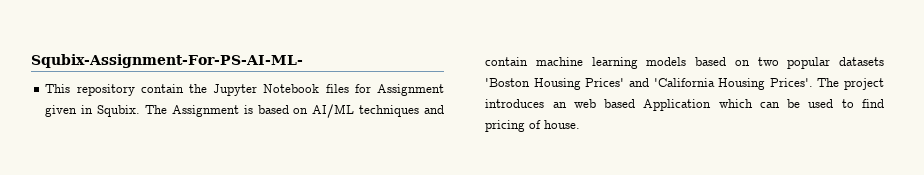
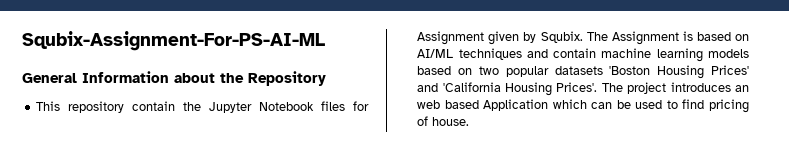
[31,54,303,68] Squbix-Assignment-For-PS-AI-ML- -> [22,31,325,51] [22,71,326,86] Squbix-Assignment-For-PS-AI-ML // General Information about the Repository
[81,105,94,114] in -> [523,32,537,43] by

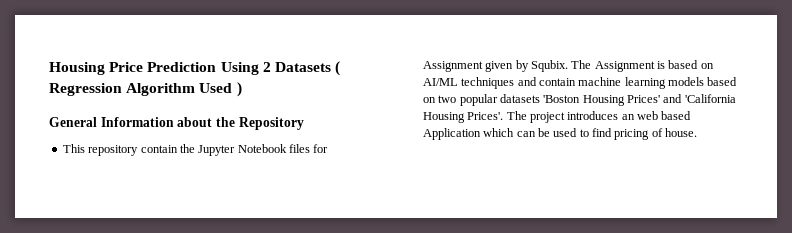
[22,31,325,51] Squbix-Assignment-For-PS-AI-ML -> [49,61,341,76] [49,82,242,97] Housing Price Prediction Using 2 Datasets ( Regression Algorithm Used )

